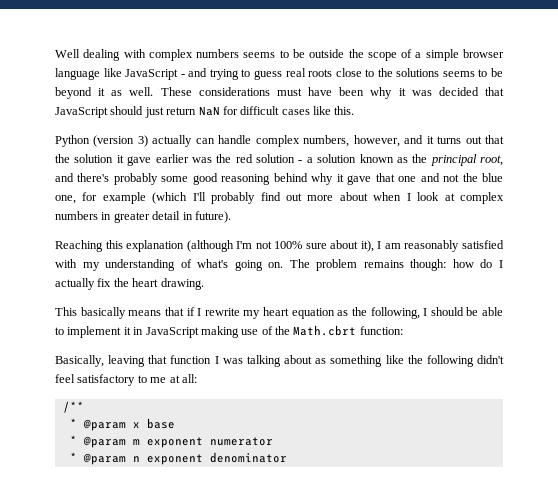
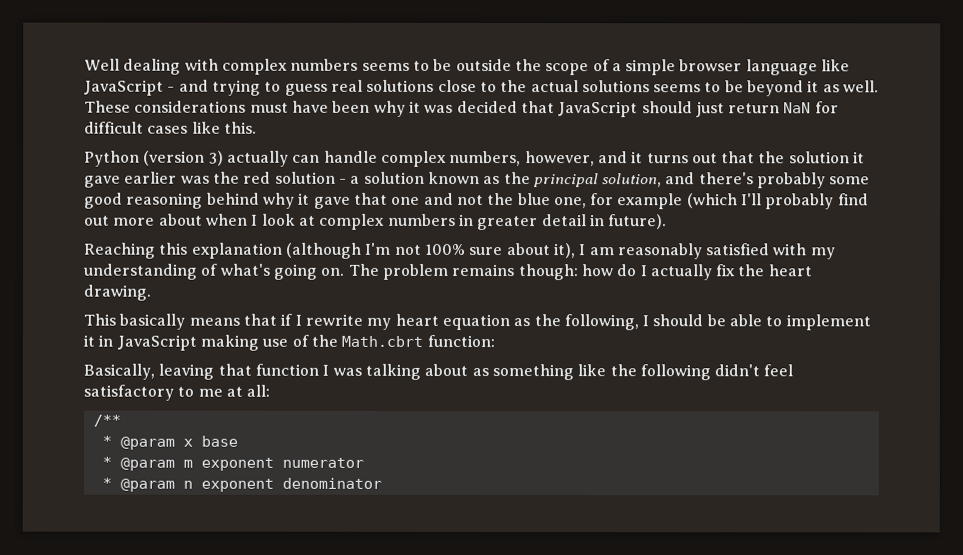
[308,69,333,77] roots -> [366,79,435,92] solutions
(393, 72) none -> [530,80,579,93] actual
[480,155,503,166] root, -> [602,173,663,188] solution,

